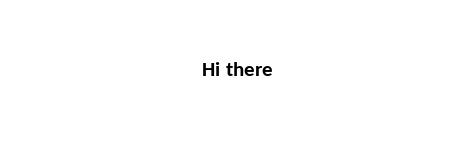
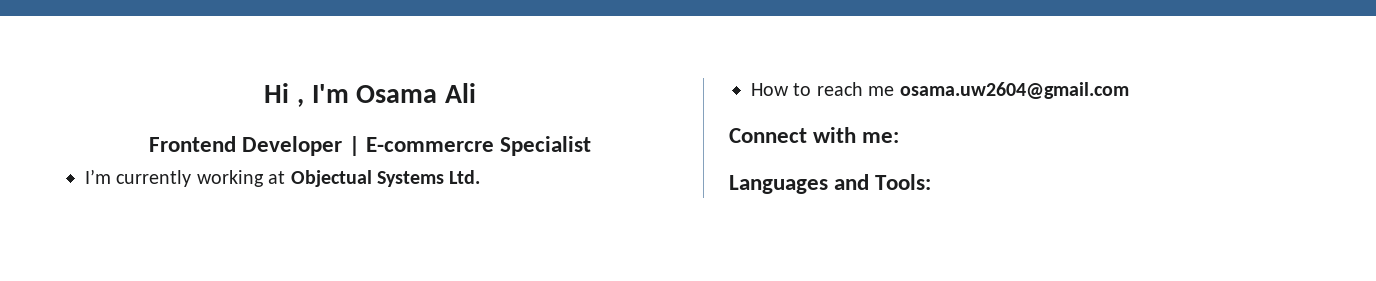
[225,62,273,76] there -> [296,83,476,107] [149,136,591,156] [85,169,481,187] [751,82,1129,99] [729,127,900,143] [729,174,932,194] , I'm Osama Ali // Frontend Developer | E-commercre Specialist // I’m currently working at Objectual Systems Ltd. // How to reach me osama.uw2604@gmail.com // Connect with me: // Languages and Tools:

